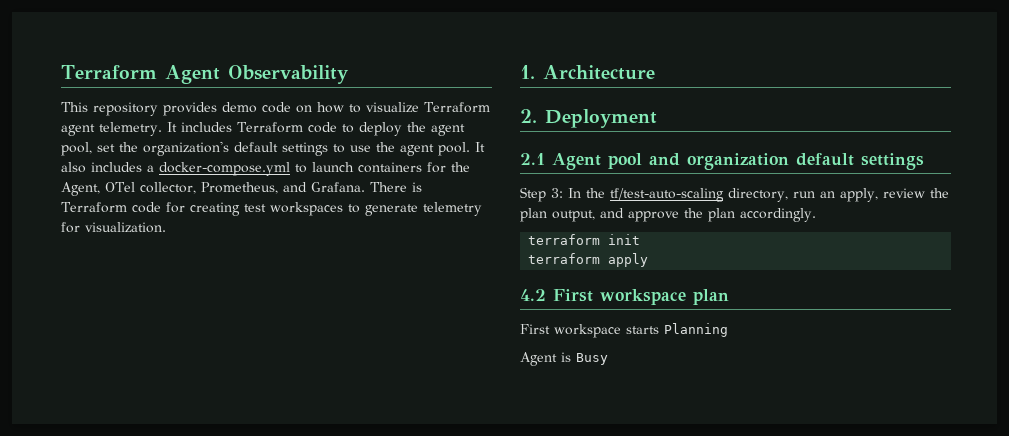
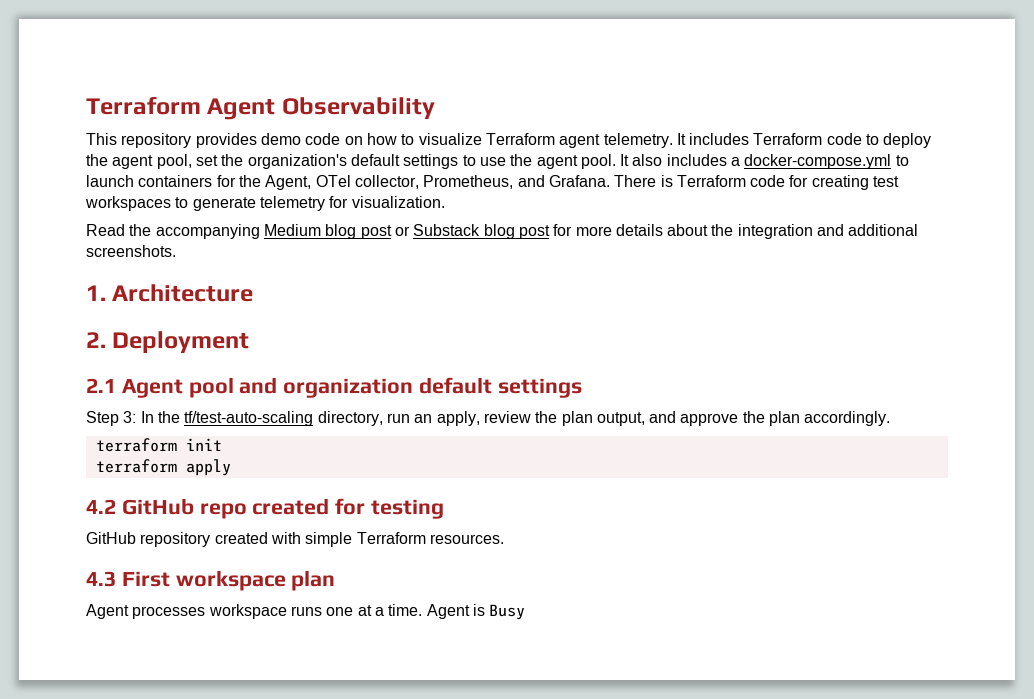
(166, 227) none -> [86,224,919,239] [86,245,176,257] // Read the accompanying Medium blog post or Substack blog post for more details about the integration and additional screenshots.
[553,289,729,305] [520,323,728,338] First workspace plan // First workspace starts Planning // -> [121,498,445,519] [86,532,504,547] [86,570,336,591] [86,604,423,619] GitHub repo created for testing // GitHub repository created with simple Terraform resources. // 4.3 First workspace plan // Agent processes workspace runs one at a time.

